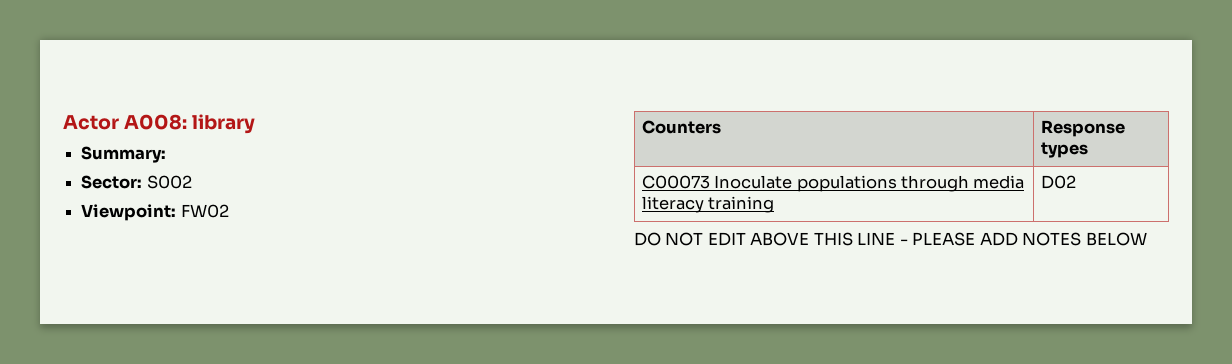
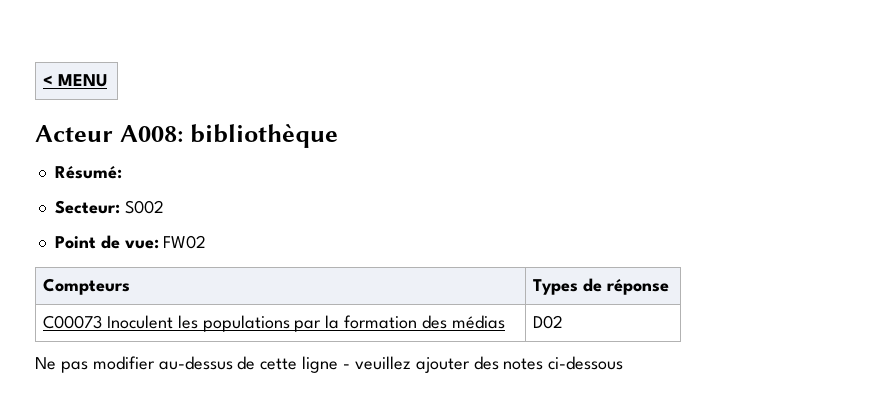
[63,114,256,134] [81,146,167,163] [81,175,192,189] [81,204,229,221] [641,120,721,134] [1040,120,1125,137] [1040,142,1088,158] [641,175,1025,192] [641,196,775,213] [1040,175,1076,189] [634,232,1147,246] Actor A008: library // Summary: // Sector: S002 // Viewpoint: FW02 // Counters | Response types // C00073 Inoculate populations through media literacy training | D02 // DO NOT EDIT ABOVE THIS LINE - PLEASE ADD NOTES BELOW -> [42,74,107,87] [35,124,338,148] [54,165,122,179] [54,200,164,214] [54,235,207,249] [42,278,130,295] [532,278,669,295] [42,315,505,332] [532,315,563,329] [35,356,624,373] < MENU // Acteur A008: bibliothèque // Résumé: // Secteur: S002 // Point de vue: FW02 // Compteurs | Types de réponse // C00073 Inoculent les populations par la formation des médias | D02 // Ne pas modifier au-dessus de cette ligne - veuillez ajouter des notes ci-dessous

